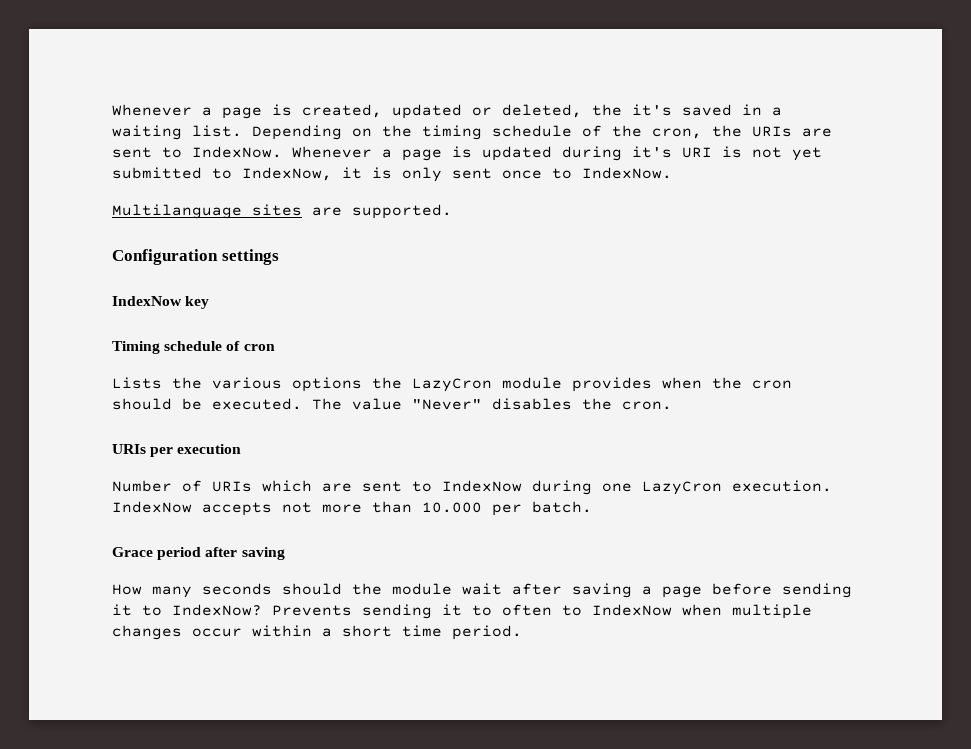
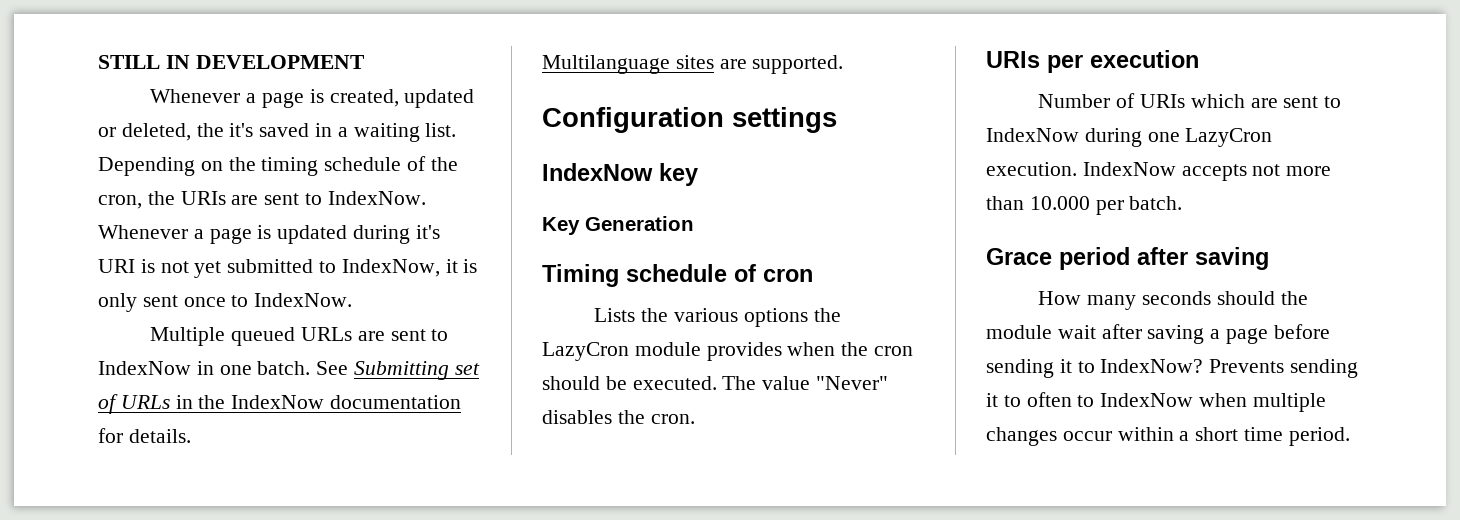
(112, 110) none -> [98,55,365,69] STILL IN DEVELOPMENT //
(672, 173) none -> [150,327,449,346] [98,361,480,380] [98,394,462,414] [98,428,191,443] // Multiple queued URLs are sent to IndexNow in one batch. See Submitting set of URLs in the IndexNow documentation for details.
(210, 302) none -> [542,216,694,235] // Key Generation

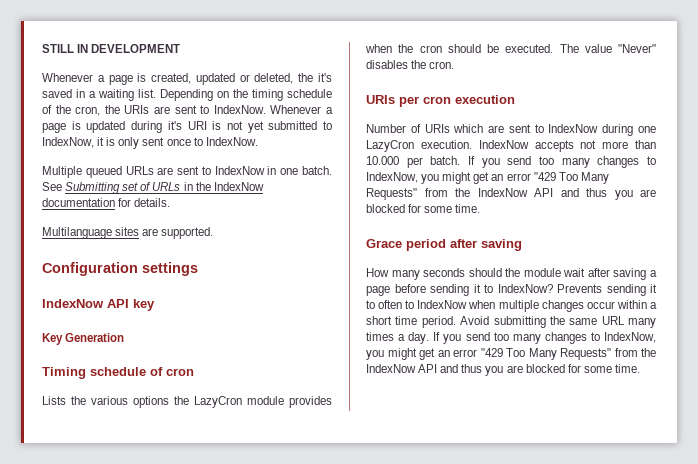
(653, 172) none -> [107,299,129,308] API
(1083, 64) none -> [423,96,451,104] cron
(1183, 203) none -> [468,156,656,168] [366,172,609,184] [366,188,656,200] [366,204,481,213] If you send too many changes to IndexNow, you might get an error "429 Too Many Requests" from the IndexNow API and thus you are blocked for some time.
(1350, 436) none -> [460,316,656,328] [366,332,656,344] [366,348,656,360] [366,364,640,376] Avoid submitting the same URL many times a day. If you send too many changes to IndexNow, you might get an error "429 Too Many Requests" from the IndexNow API and thus you are blocked for some time.

